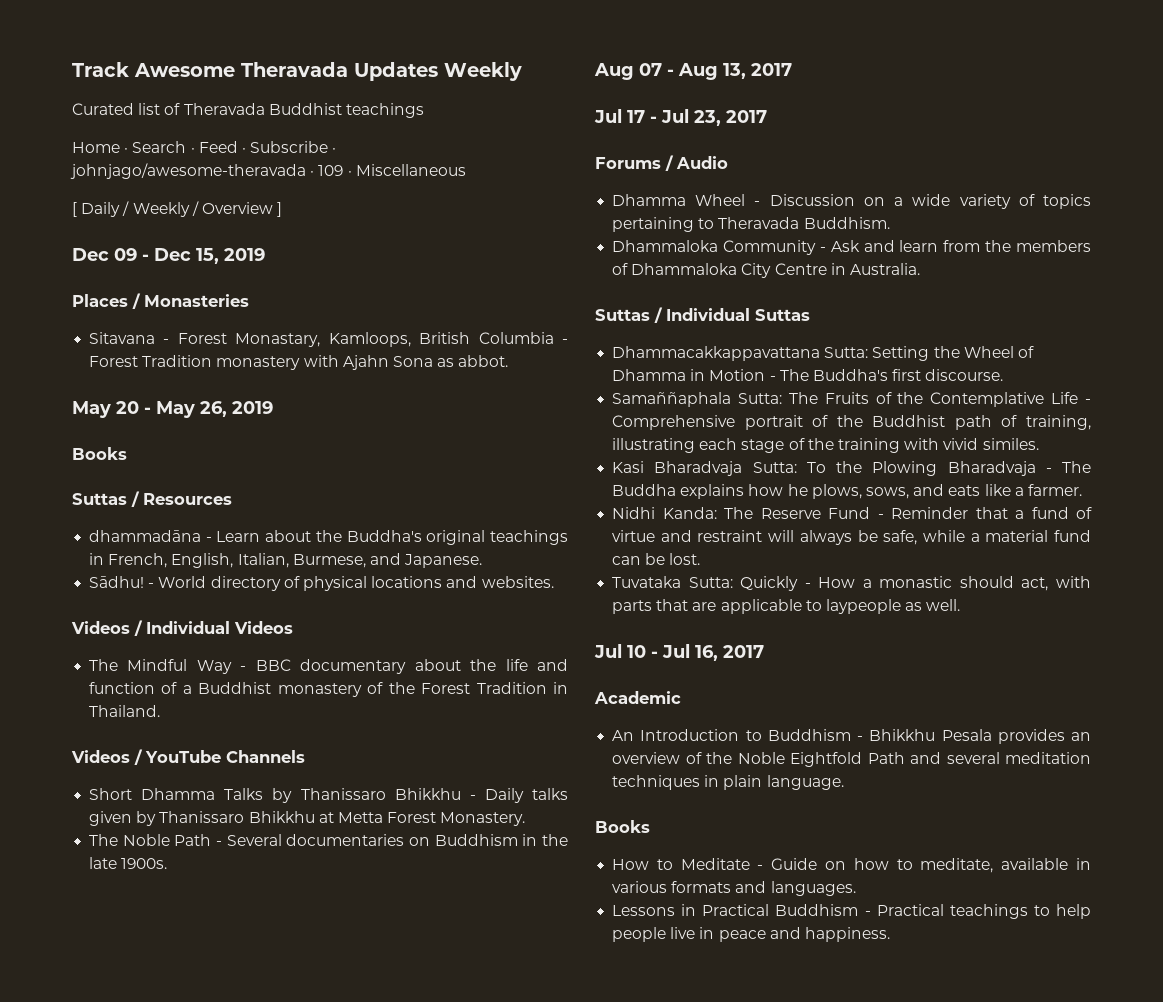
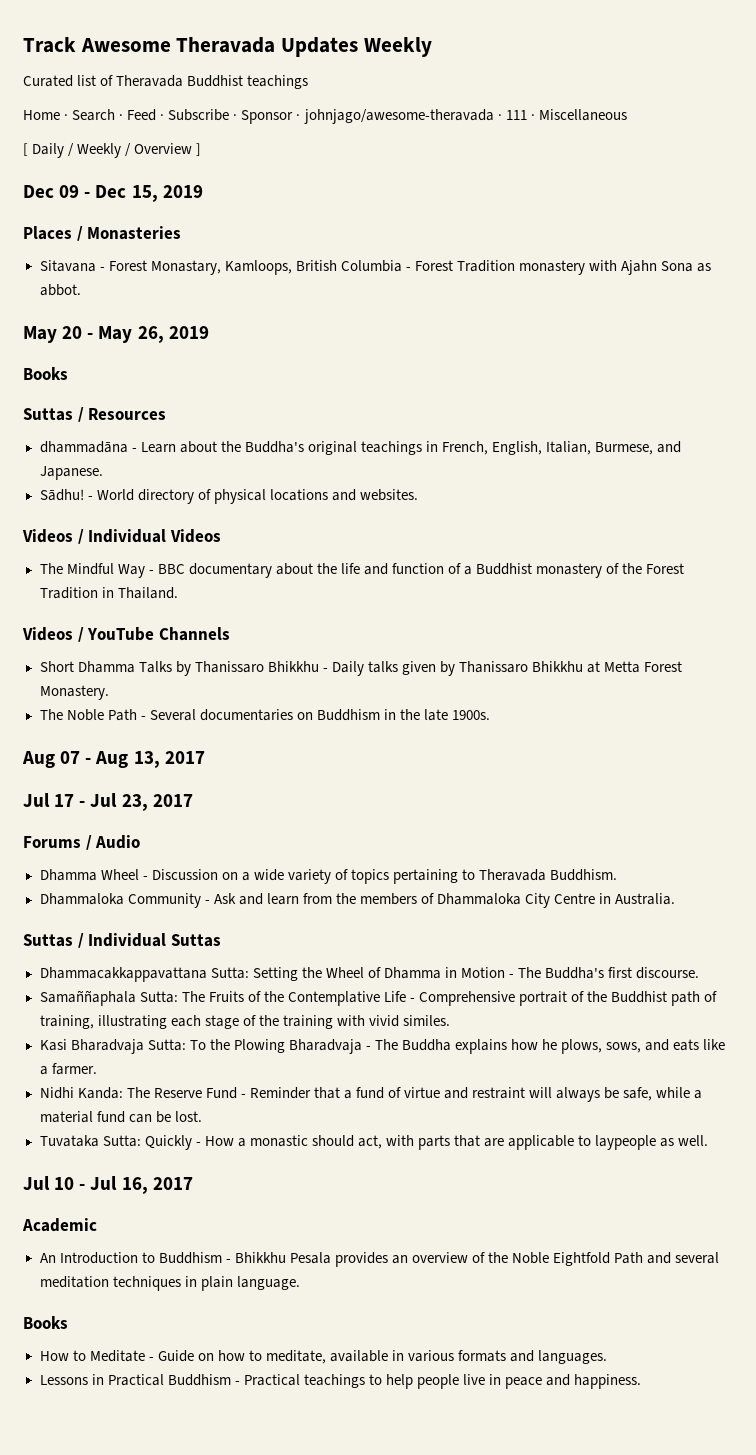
(337, 150) none -> [241,110,301,124] Sponsor ·
[318,165,344,176] 109 -> [505,110,527,120] 111

